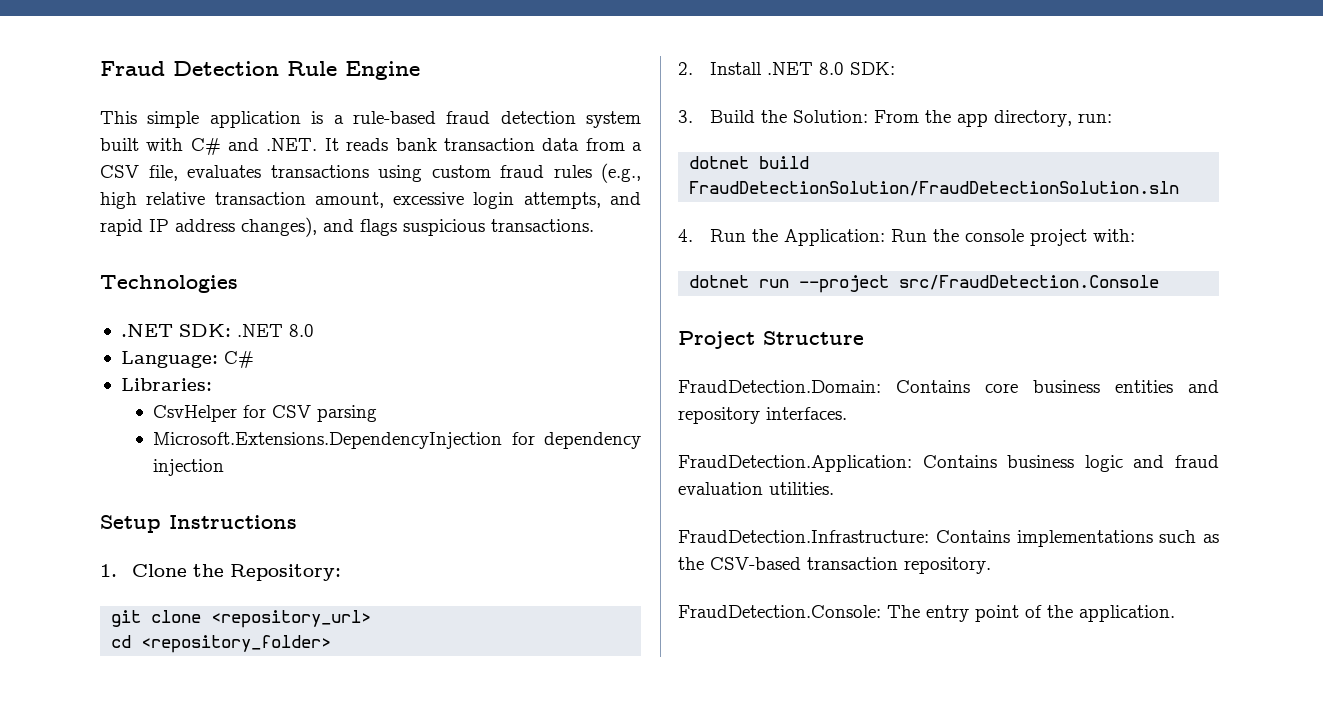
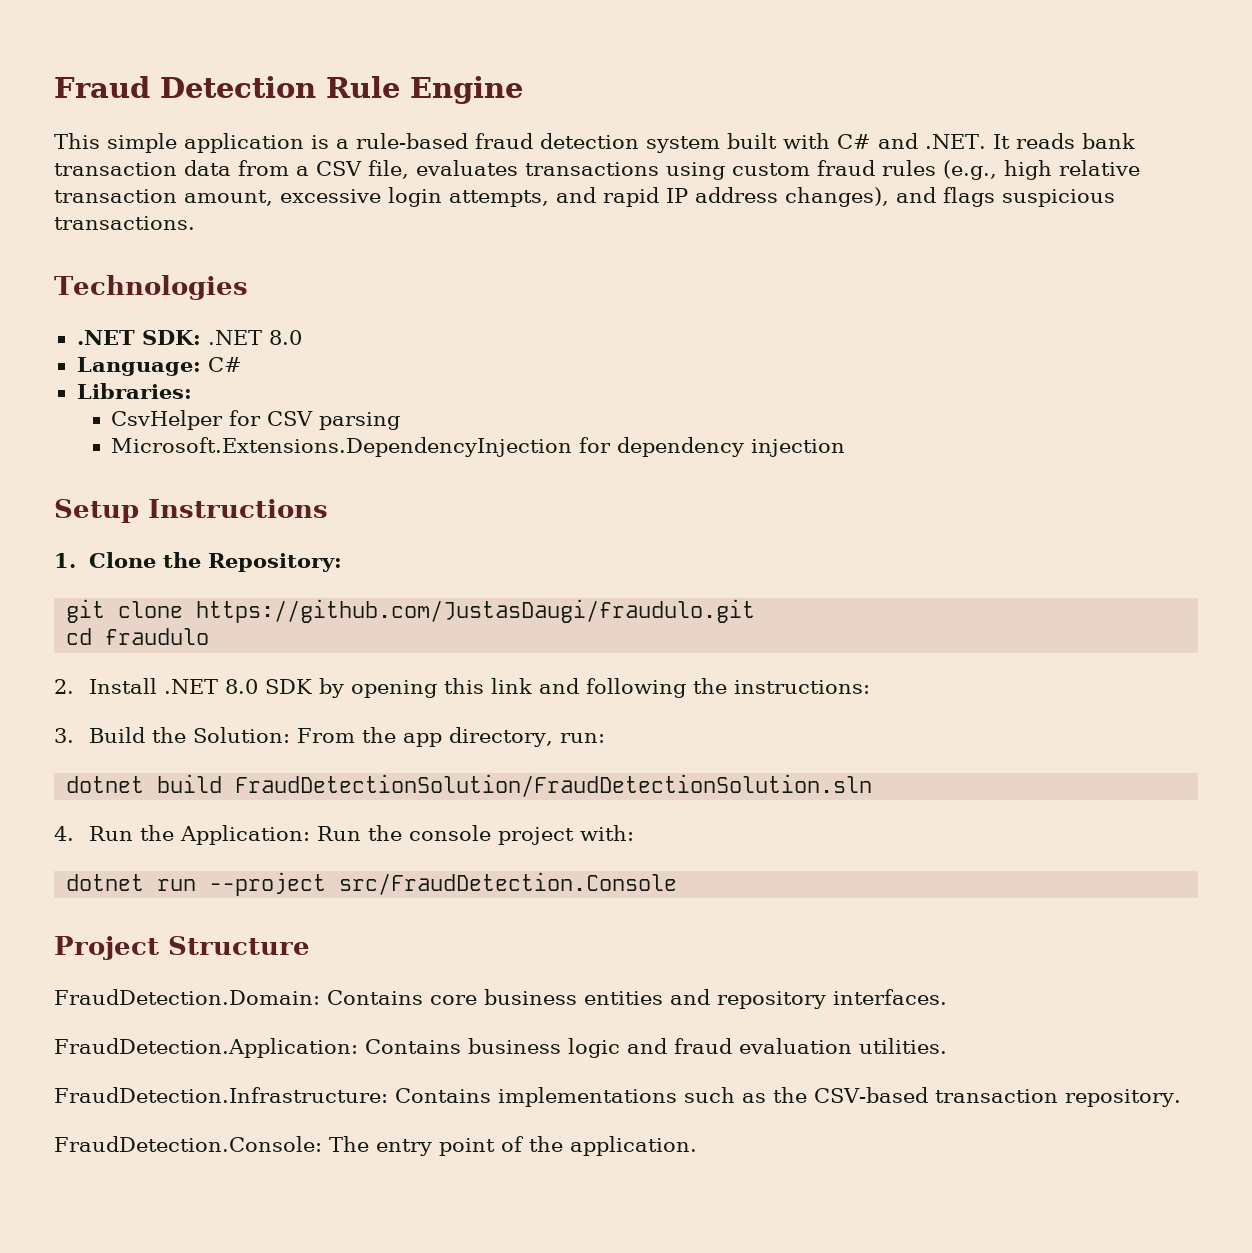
[211,610,372,628] <repository_url> -> [196,599,756,623] https://github.com/JustasDaugi/fraudulo.git
[141,635,332,653] <repository_folder> -> [105,628,210,645] fraudulo
[850,62,896,75] SDK: -> [264,678,870,698] SDK by opening this link and following the instructions:

